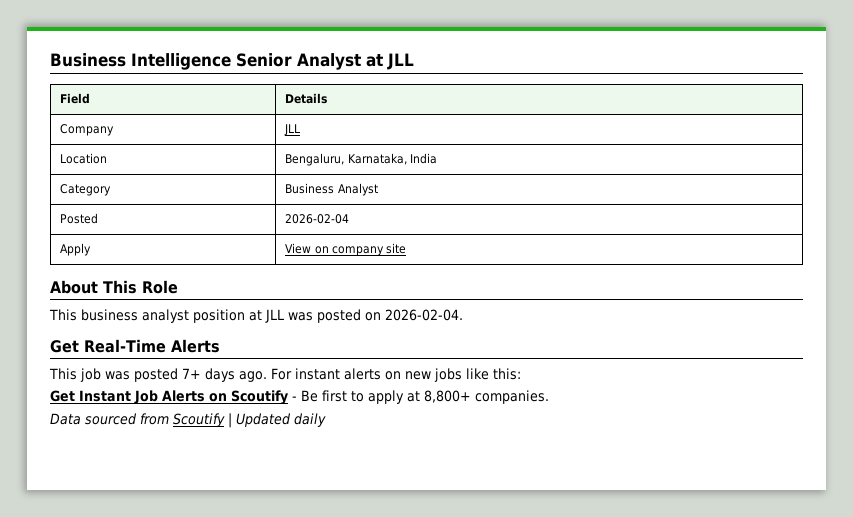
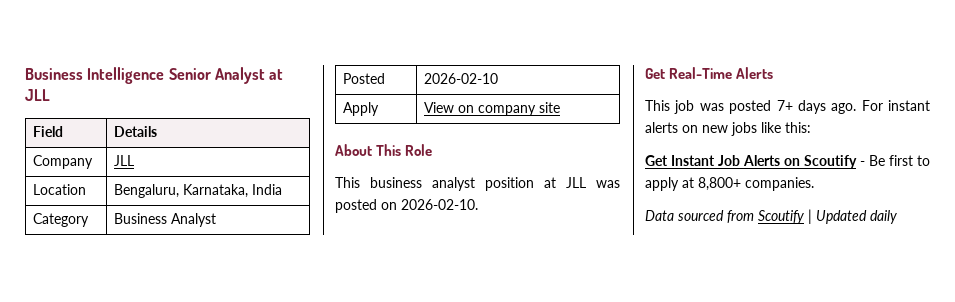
[285,214,350,224] 2026-02-04 -> [423,73,498,84] 2026-02-10
[385,309,463,321] 2026-02-04. -> [401,199,478,210] 2026-02-10.

